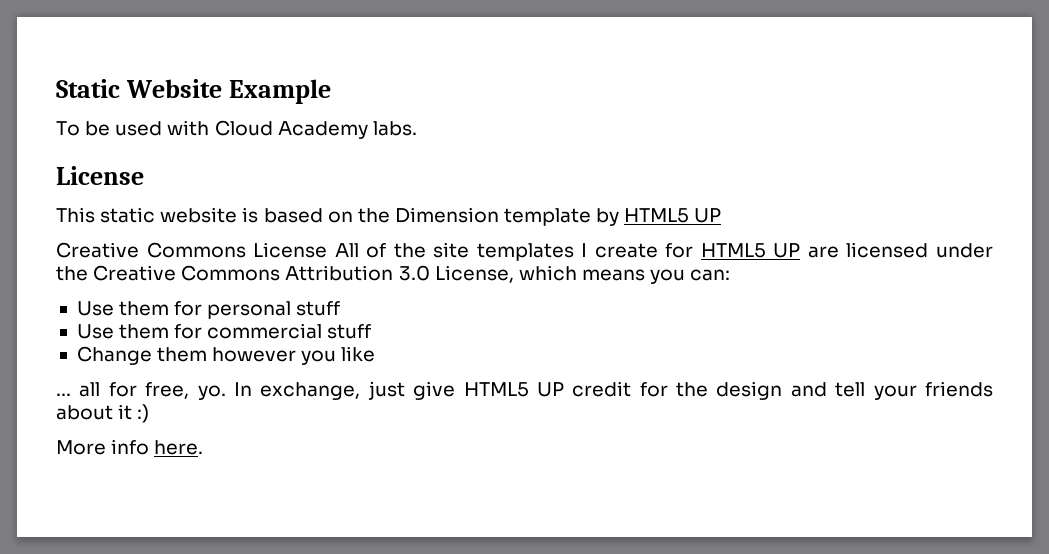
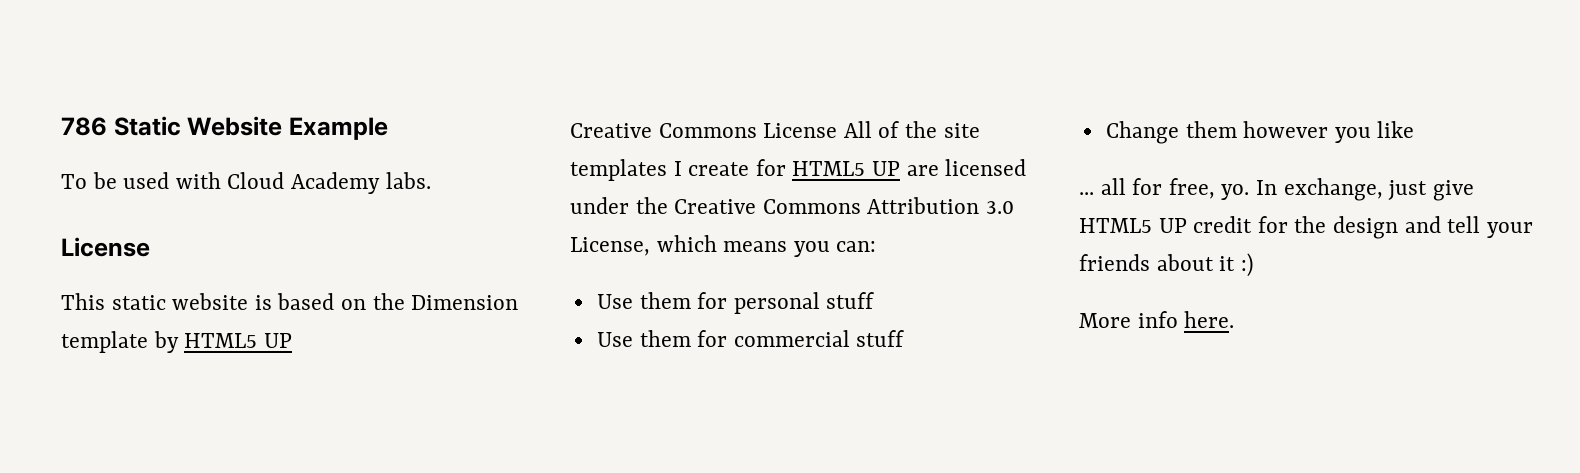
(56, 88) none -> [61,117,107,136] 786

